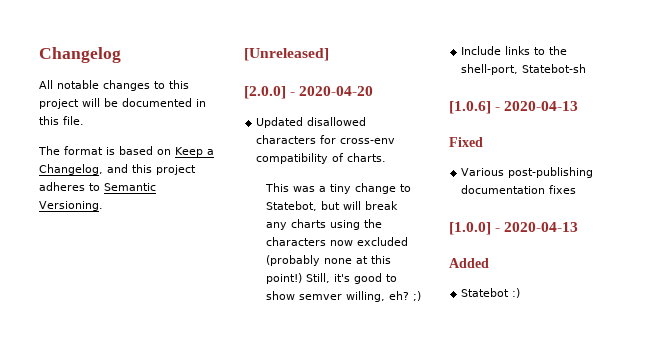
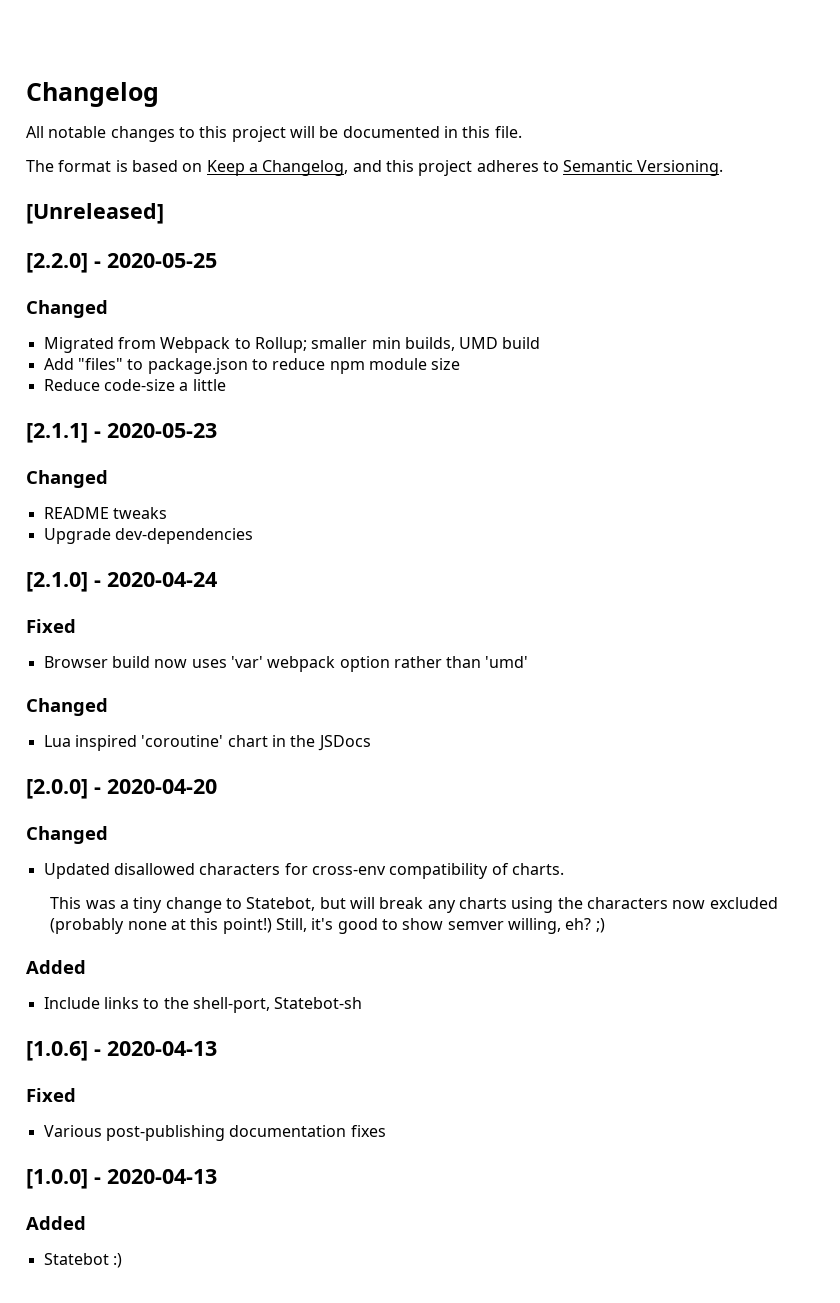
(329, 54) none -> [26,253,217,273] [26,300,108,318] [43,337,541,353] [43,358,461,374] [43,379,226,391] [26,423,217,443] [26,470,108,488] [43,507,167,519] [43,528,253,544] [26,572,217,592] [26,619,76,633] [43,656,529,672] [26,698,108,716] [43,735,371,751] // [2.2.0] - 2020-05-25 // Changed // Migrated from Webpack to Rollup; smaller min builds, UMD build // Add "files" to package.json to reduce npm module size // Reduce code-size a little // [2.1.1] - 2020-05-23 // Changed // README tweaks // Upgrade dev-dependencies // [2.1.0] - 2020-04-24 // Fixed // Browser build now uses 'var' webpack option rather than 'umd' // Changed // Lua inspired 'coroutine' chart in the JSDocs
(374, 91) none -> [26,826,108,844] // Changed
(421, 296) none -> [26,960,86,974] // Added

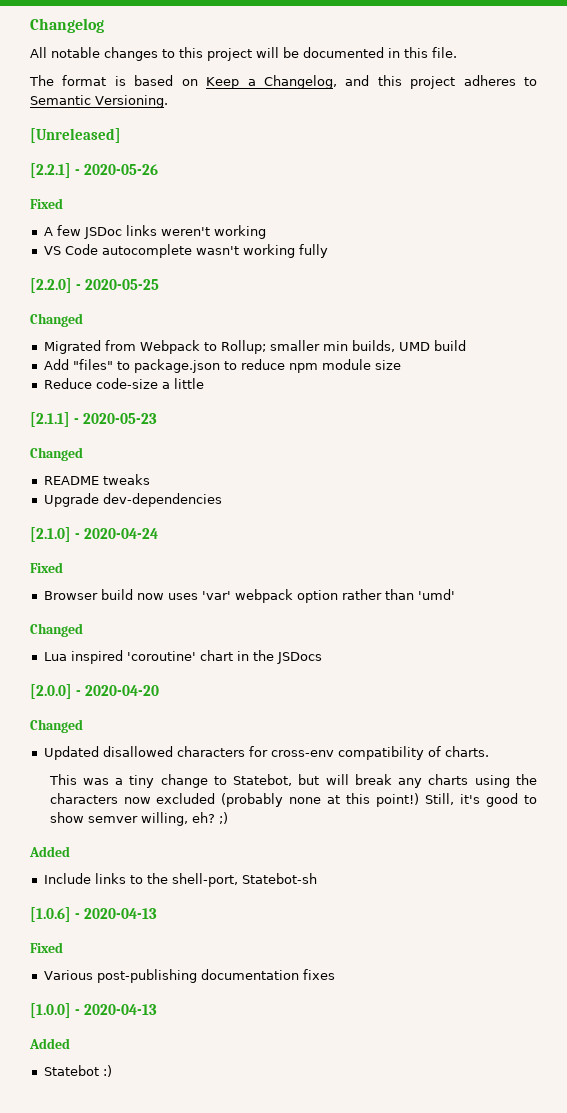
(164, 213) none -> [30,163,159,178] [30,198,63,209] [43,225,266,239] [43,244,328,258] // [2.2.1] - 2020-05-26 // Fixed // A few JSDoc links weren't working // VS Code autocomplete wasn't working fully

